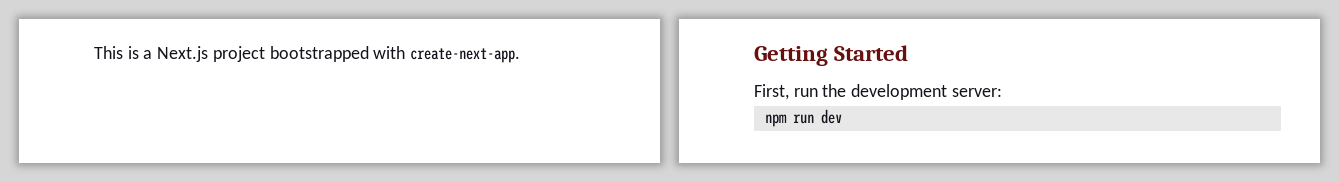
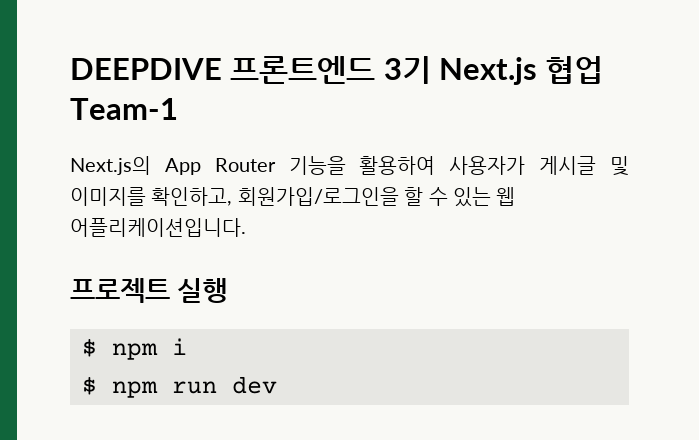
[94,46,521,63] [754,45,909,66] [754,84,1002,100] This is a Next.js project bootstrapped with create-next-app. // Getting Started // First, run the development server: // -> [70,56,604,85] [70,98,178,120] [70,156,629,176] [70,187,516,207] [70,218,246,237] [70,278,228,303] [82,338,187,360] [82,376,97,395] DEEPDIVE 프론트엔드 3기 Next.js 협업 Team-1 // Next.js의 App Router 기능을 활용하여 사용자가 게시글 및 이미지를 확인하고, 회원가입/로그인을 할 수 있는 웹 어플리케이션입니다. // 프로젝트 실행 // $ npm i // $

